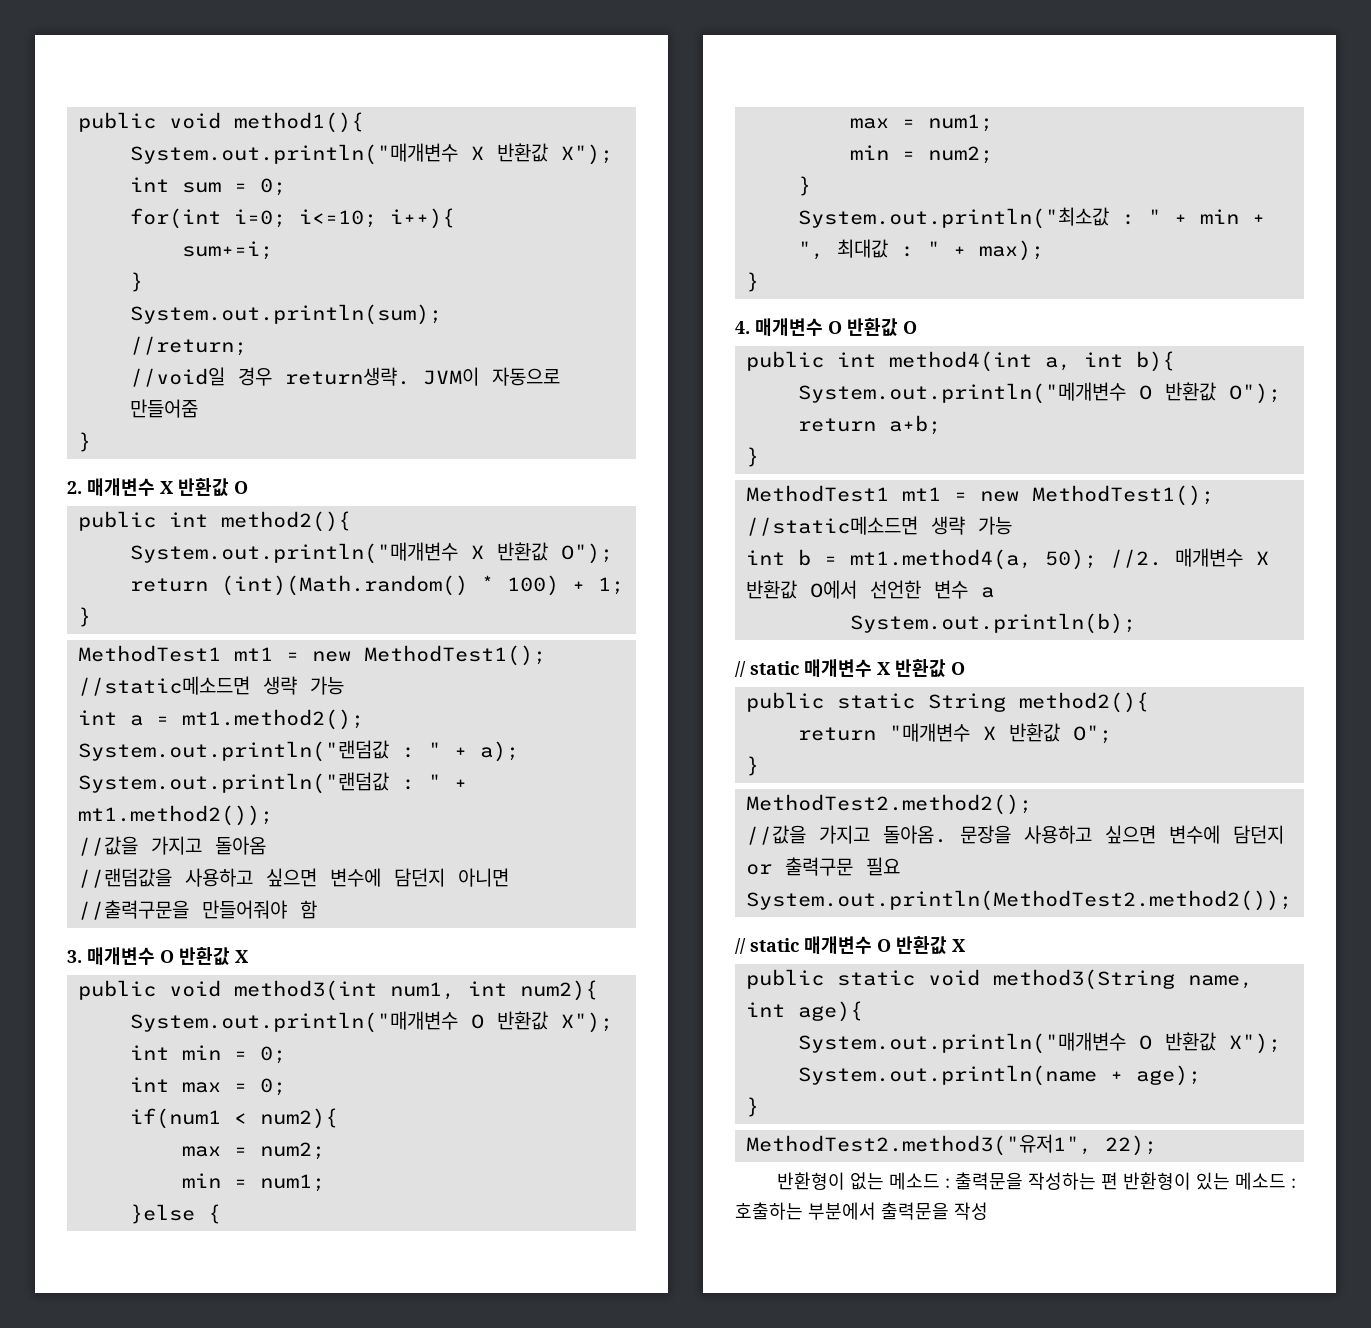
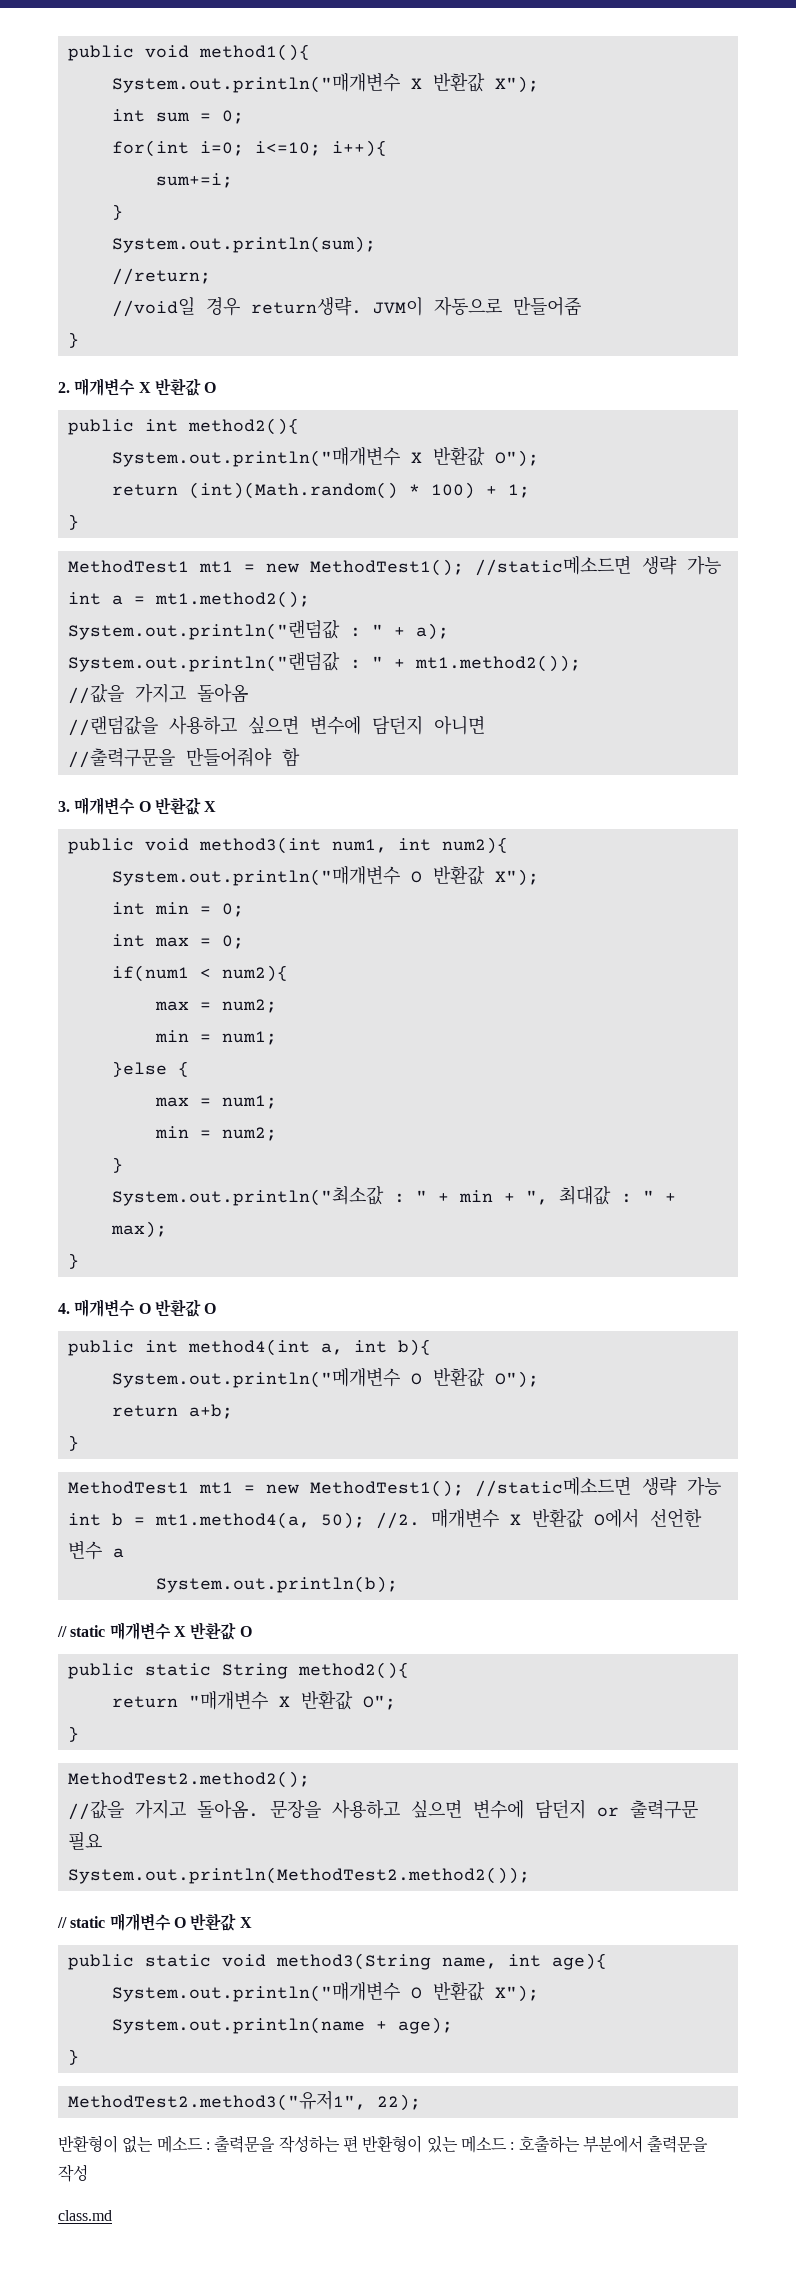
(988, 1211) none -> [58,2210,112,2221] // class.md

